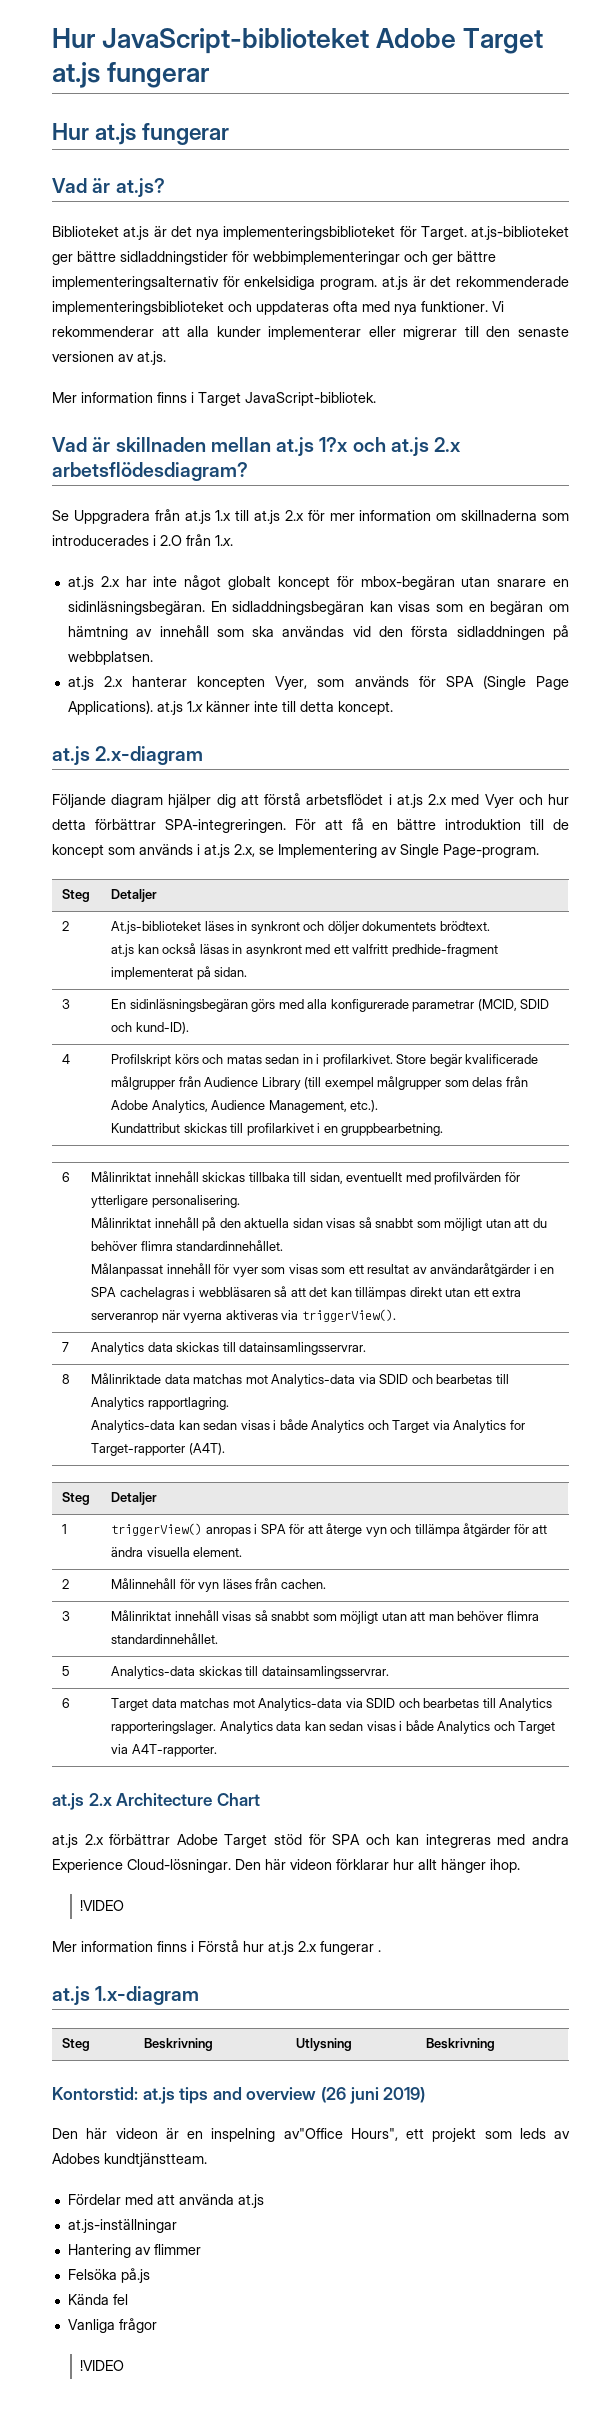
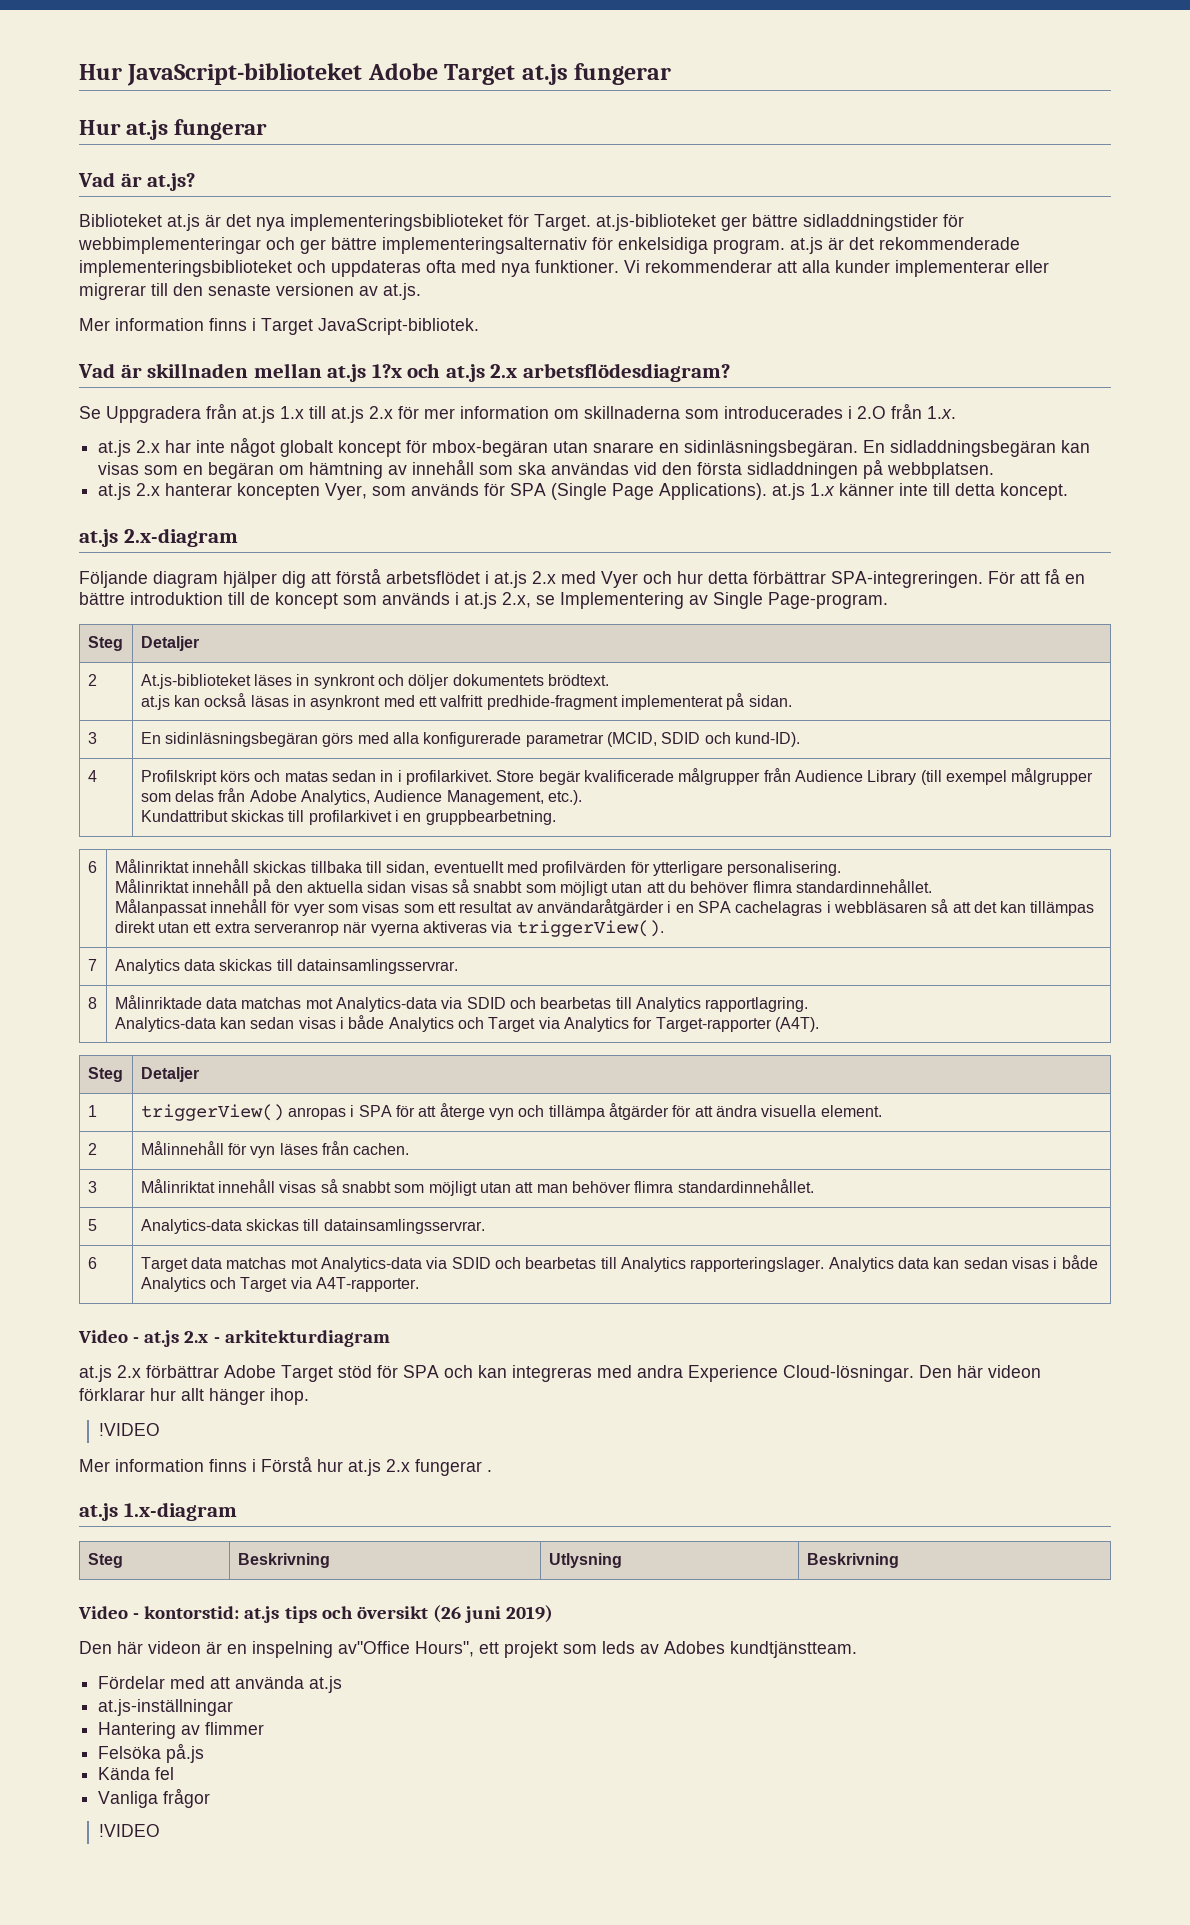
[52,1793,260,1810] at.js 2.x Architecture Chart -> [78,1330,390,1347] Video - at.js 2.x - arkitekturdiagram
[52,2087,317,2104] Kontorstid: at.js tips and overview -> [78,1606,428,1623] Video - kontorstid: at.js tips och översikt

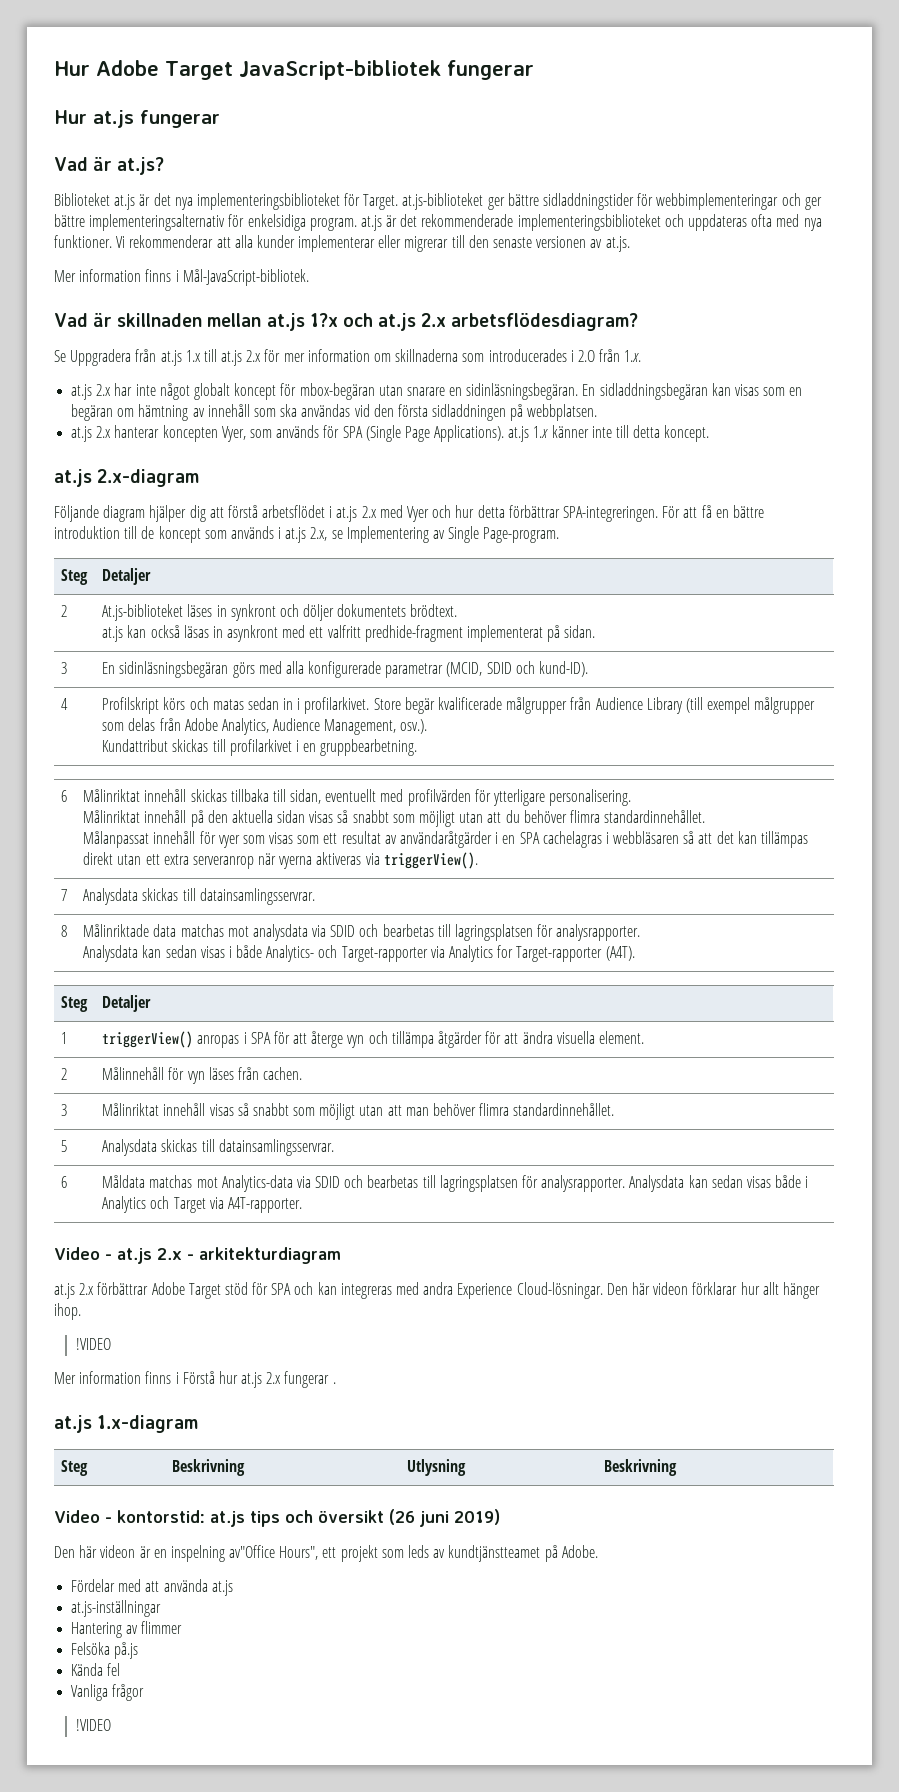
[79,63,568,86] Hur JavaScript-biblioteket Adobe Target at.js -> [54,60,441,80] Hur Adobe Target JavaScript-bibliotek
[261,318,479,335] Target JavaScript-bibliotek. -> [182,269,309,286] Mål-JavaScript-bibliotek.
[547,790,582,805] etc.). -> [400,719,428,734] osv.).
[114,959,216,974] Analytics data -> [83,888,139,905] Analysdata
[336,997,809,1012] [114,1015,536,1032] Analytics-data via SDID och bearbetas till Analytics rapportlagring. // Analytics-data kan sedan visas i både Analytics och Target -> [252,924,641,941] [83,945,428,962] analysdata via SDID och bearbetas till lagringsplatsen för analysrapporter. // Analysdata kan sedan visas i både Analytics- och Target-rapporter
[140,1219,242,1234] Analytics-data -> [102,1139,158,1156] Analysdata
[140,1255,1098,1272] Target data matchas mot Analytics-data via SDID och bearbetas till Analytics rapporteringslager. Analytics data kan sedan visas i både -> [102,1175,809,1192] Måldata matchas mot Analytics-data via SDID och bearbetas till lagringsplatsen för analysrapporter. Analysdata kan sedan visas både i
[664,1641,857,1658] Adobes kundtjänstteam. -> [448,1545,598,1562] kundtjänstteamet på Adobe.

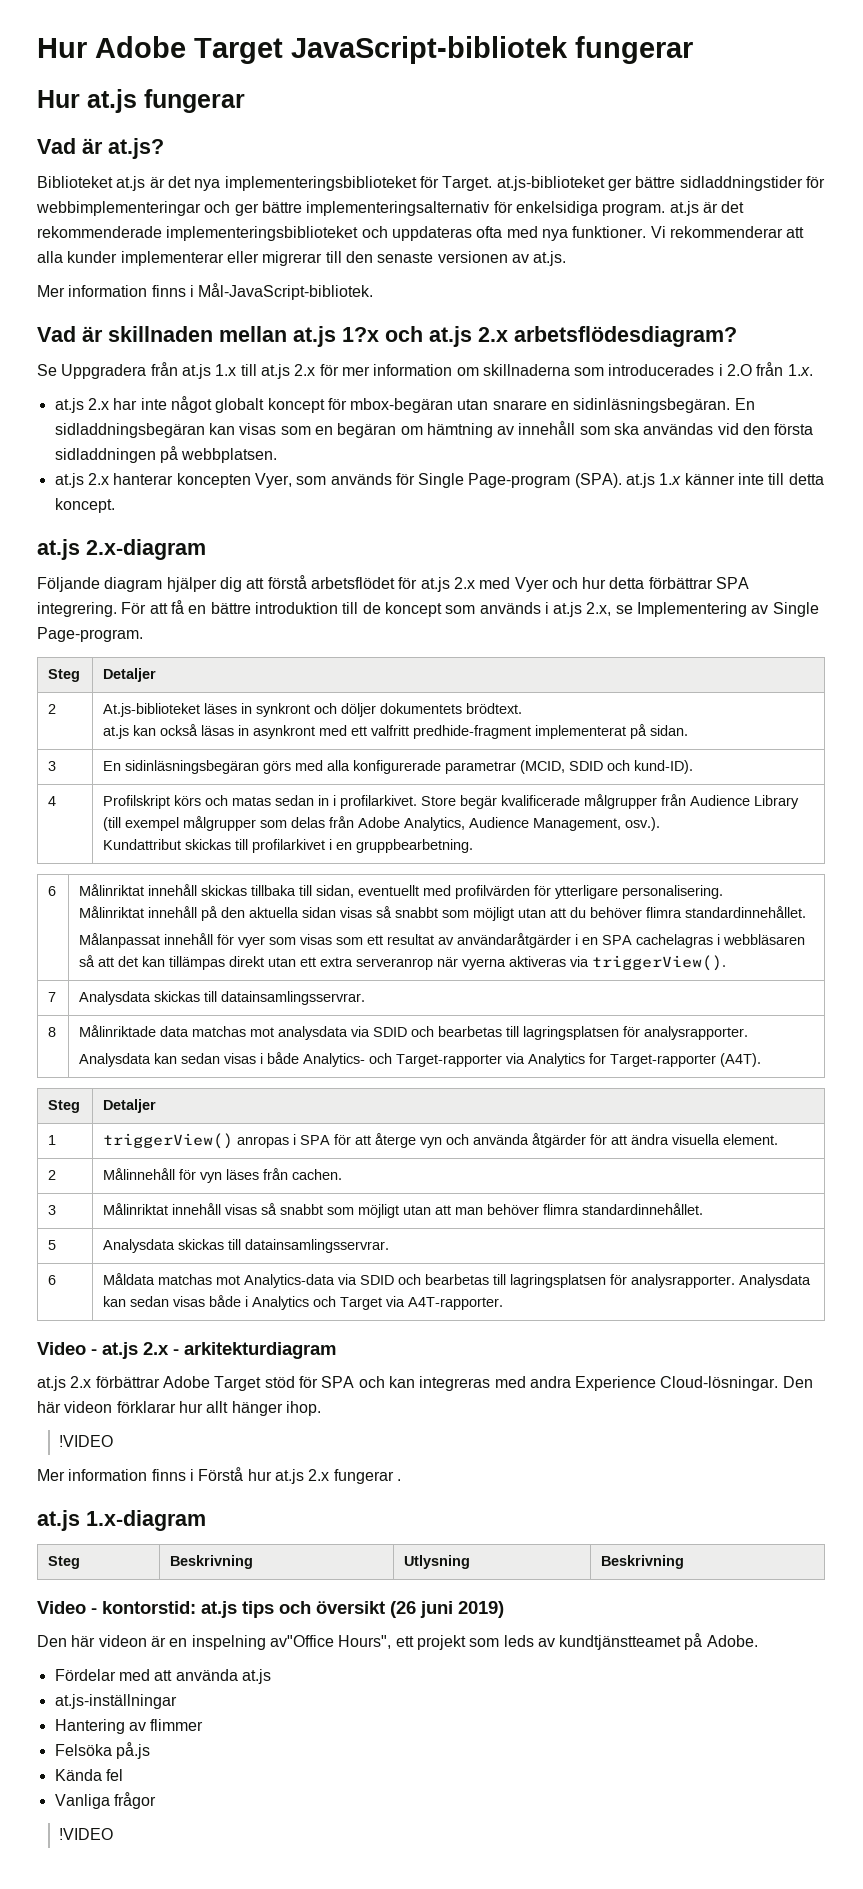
[342,425,505,442] SPA (Single Page Applications). -> [418,473,622,488] Single Page-program (SPA).
[329,506,333,518] i -> [398,577,418,589] för
[562,506,658,522] SPA-integreringen. -> [716,577,750,589] [37,602,117,617] SPA integrering.
[391,1031,434,1048] tillämpa -> [473,1134,530,1145] använda

